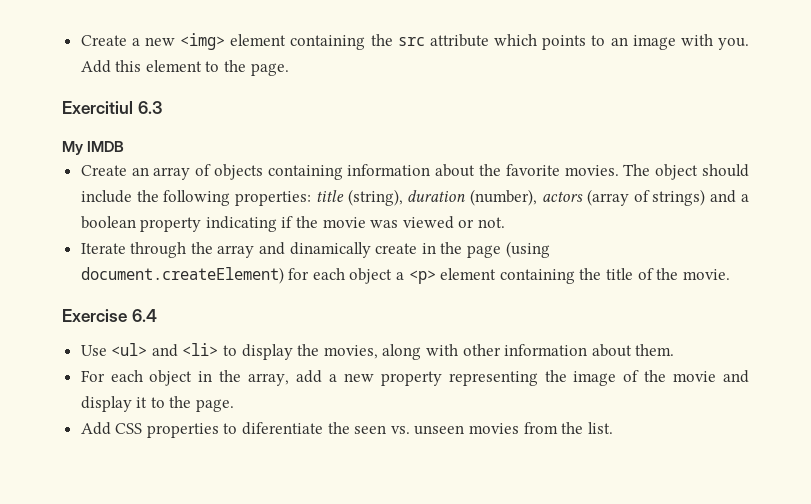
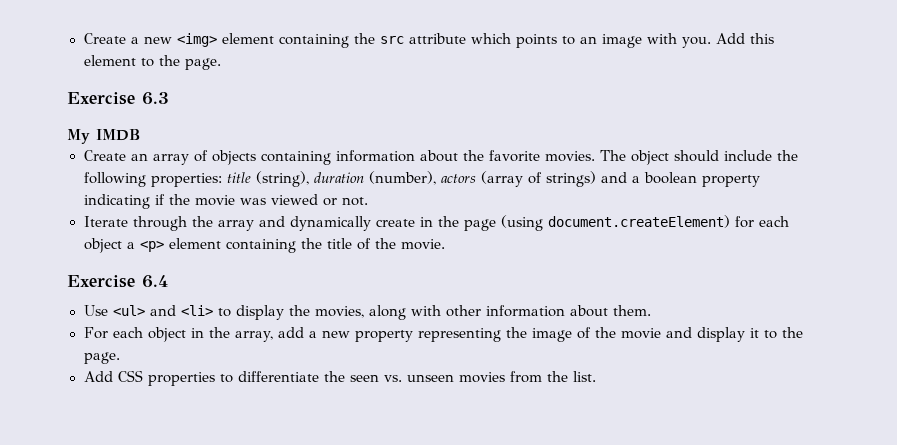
[62,101,133,114] Exercitiul -> [67,92,135,105] Exercise
[289,242,371,258] dinamically -> [289,216,371,231] dynamically
[242,422,324,435] diferentiate -> [237,371,319,382] differentiate

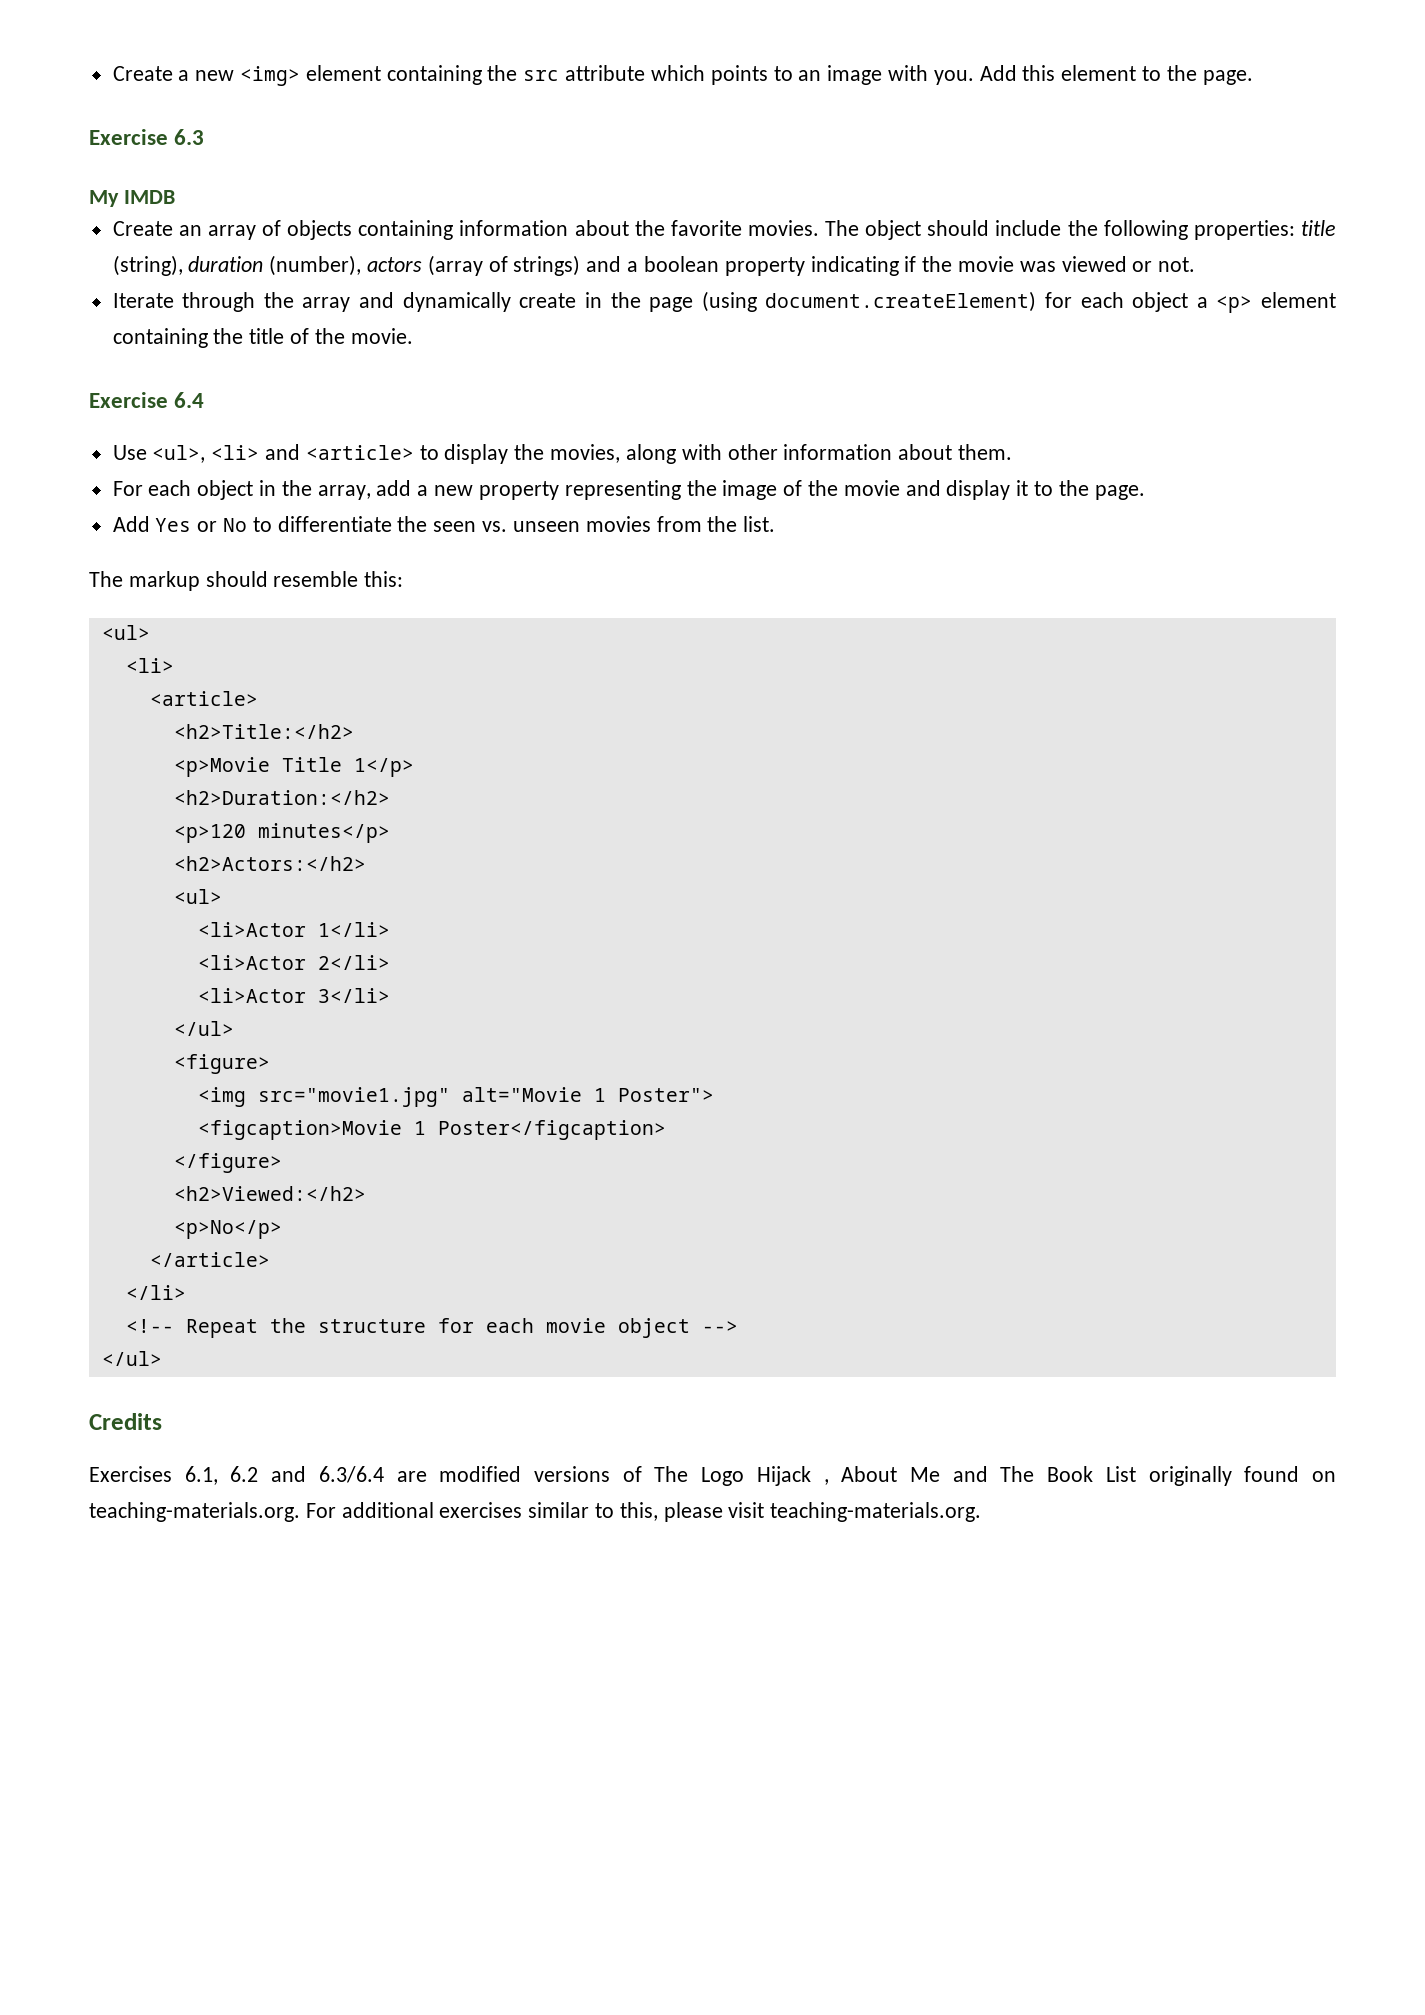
[112,305,213,316] <ul> and <li> -> [152,444,414,463] <ul>, <li> and <article>
[117,370,215,386] CSS properties -> [155,518,248,532] Yes or No
(596, 376) none -> [89,571,404,591] [101,625,150,640] [125,658,174,673] [149,691,258,706] [173,724,354,739] [173,757,414,777] [173,790,390,805] [173,823,390,843] [173,856,366,871] [173,889,222,904] [197,922,390,937] [197,955,390,970] [197,988,390,1003] [173,1021,234,1036] [173,1054,270,1074] [197,1087,714,1107] [197,1120,666,1140] [173,1153,282,1173] [173,1186,366,1201] [173,1220,282,1239] [149,1252,270,1267] [125,1285,186,1300] [125,1318,738,1338] [101,1351,162,1366] [89,1413,162,1430] [89,1466,1336,1486] [89,1502,982,1522] // The markup should resemble this: // <ul> // <li> // <article> // <h2>Title:</h2> // <p>Movie Title 1</p> // <h2>Duration:</h2> // <p>120 minutes</p> // <h2>Actors:</h2> // <ul> // <li>Actor 1</li> // <li>Actor 2</li> // <li>Actor 3</li> // </ul> // <figure> // <img src="movie1.jpg" alt="Movie 1 Poster"> // <figcaption>Movie 1 Poster</figcaption> // </figure> // <h2>Viewed:</h2> // <p>No</p> // </article> // </li> // <!-- Repeat the structure for each movie object --> // </ul> // Credits // Exercises 6.1, 6.2 and 6.3/6.4 are modified versions of The Logo Hijack , About Me and The Book List originally found on teaching-materials.org. For additional exercises similar to this, please visit teaching-materials.org.

